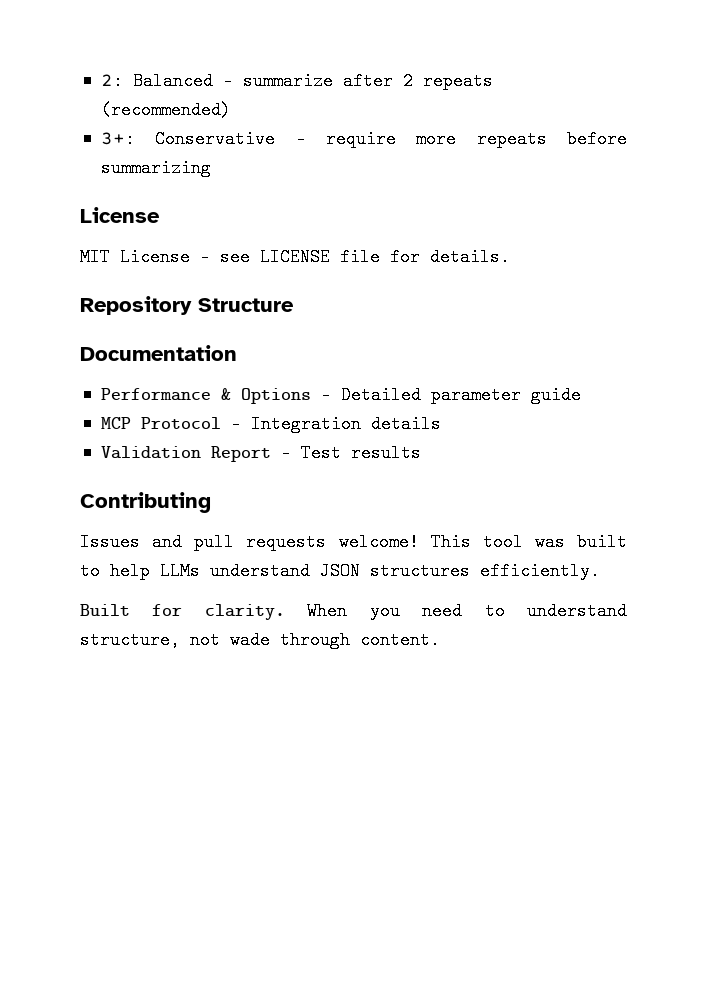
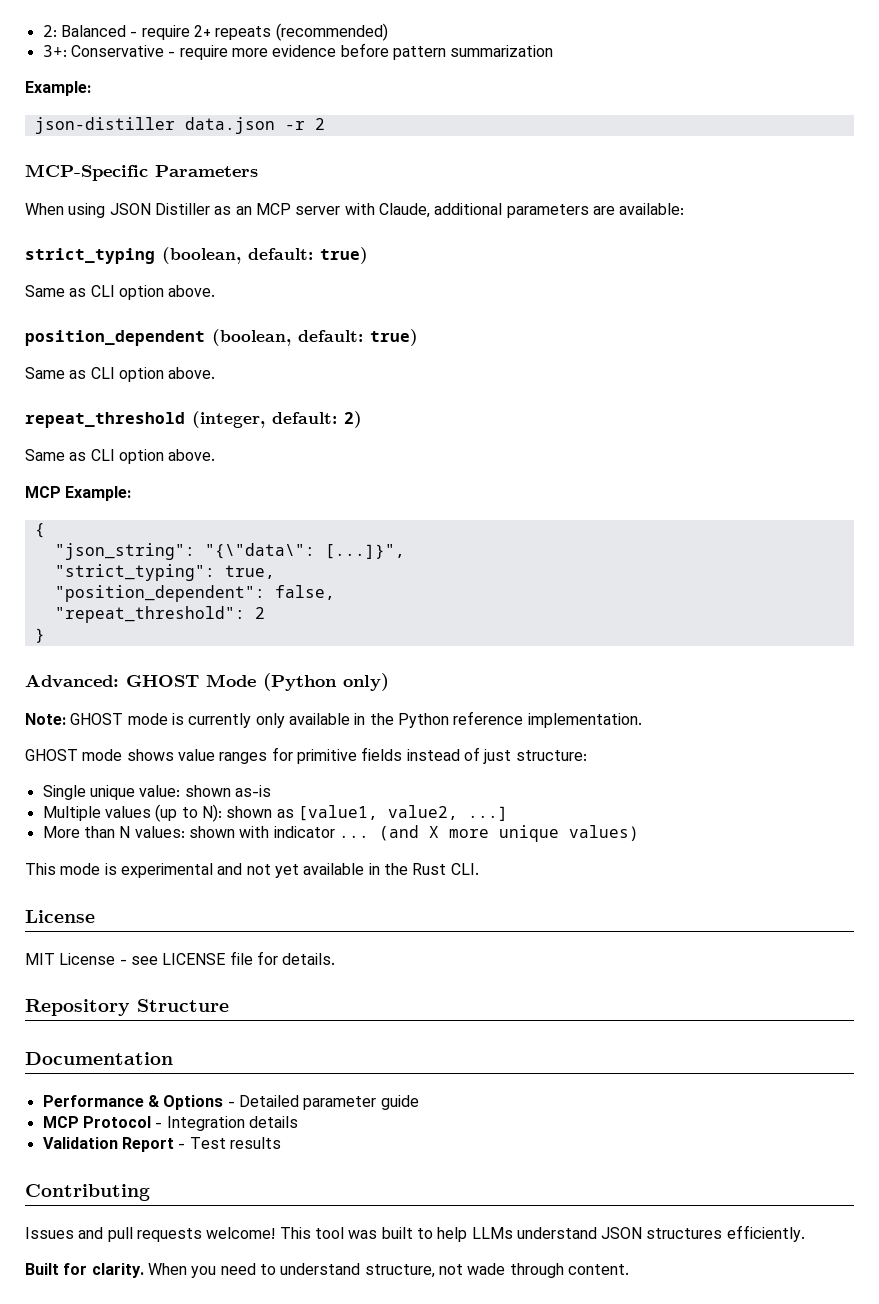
[242,72,413,90] summarize after 2 -> [141,25,211,40] require 2+
[476,130,627,148] [100,159,211,177] repeats before summarizing -> [272,43,554,60] [25,81,91,96] [34,117,325,134] [25,164,258,181] [25,203,685,218] [25,247,368,264] [25,285,216,300] [25,329,418,346] [25,367,216,382] [25,411,362,428] [25,449,216,464] [25,486,132,501] [34,523,45,538] [54,543,405,560] [54,564,275,581] [54,585,335,602] [54,606,265,623] [34,628,45,643] [25,673,389,691] [25,711,642,728] [25,747,587,764] [42,785,271,800] [42,804,508,822] [42,825,639,842] [25,863,479,878] evidence before pattern summarization // Example: // json-distiller data.json -r 2 // MCP-Specific Parameters // When using JSON Distiller as an MCP server with Claude, additional parameters are available: // strict_typing (boolean, default: true) // Same as CLI option above. // position_dependent (boolean, default: true) // Same as CLI option above. // repeat_threshold (integer, default: 2) // Same as CLI option above. // MCP Example: // { // "json_string": "{\"data\": [...]}", // "strict_typing": true, // "position_dependent": false, // "repeat_threshold": 2 // } // Advanced: GHOST Mode (Python only) // Note: GHOST mode is currently only available in the Python reference implementation. // GHOST mode shows value ranges for primitive fields instead of just structure: // Single unique value: shown as-is // Multiple values (up to N): shown as [value1, value2, ...] // More than N values: shown with indicator ... (and X more unique values) // This mode is experimental and not yet available in the Rust CLI.

